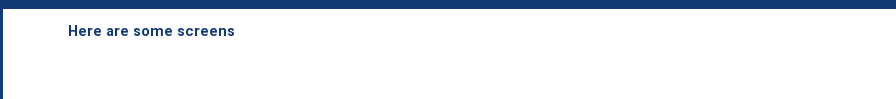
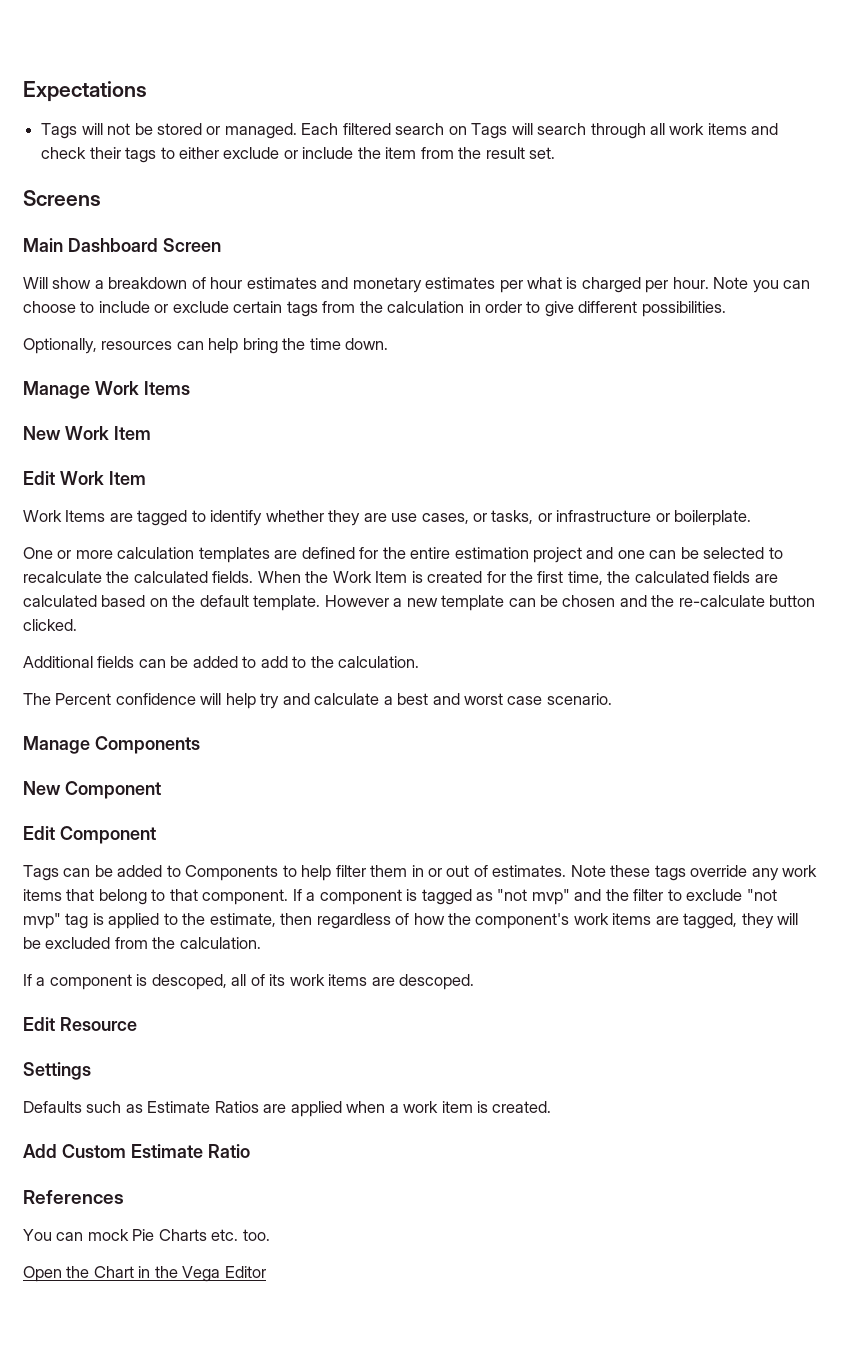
[68,25,235,36] Here are some screens -> [23,81,147,102] [41,123,779,139] [41,147,556,163] [23,190,101,206] [23,238,221,252] [23,277,811,293] [23,301,726,317] [23,338,389,354] [23,381,190,399] [23,426,151,440] [23,471,146,485] [23,510,752,526] [23,547,783,563] [23,571,778,585] [23,595,816,611] [23,619,77,631] [23,656,420,668] [23,693,612,709] [23,736,200,754] [23,781,161,799] [23,826,156,844] [23,865,818,881] [23,889,777,905] [23,913,799,929] [23,937,261,949] [23,974,475,990] [23,1017,137,1031] [23,1062,91,1080] [23,1101,552,1117] [23,1144,250,1158] [23,1190,124,1204] [23,1229,270,1241] [23,1266,266,1282] Expectations // Tags will not be stored or managed. Each filtered search on Tags will search through all work items and check their tags to either exclude or include the item from the result set. // Screens // Main Dashboard Screen // Will show a breakdown of hour estimates and monetary estimates per what is charged per hour. Note you can choose to include or exclude certain tags from the calculation in order to give different possibilities. // Optionally, resources can help bring the time down. // Manage Work Items // New Work Item // Edit Work Item // Work Items are tagged to identify whether they are use cases, or tasks, or infrastructure or boilerplate. // One or more calculation templates are defined for the entire estimation project and one can be selected to recalculate the calculated fields. When the Work Item is created for the first time, the calculated fields are calculated based on the default template. However a new template can be chosen and the re-calculate button clicked. // Additional fields can be added to add to the calculation. // The Percent confidence will help try and calculate a best and worst case scenario. // Manage Components // New Component // Edit Component // Tags can be added to Components to help filter them in or out of estimates. Note these tags override any work items that belong to that component. If a component is tagged as "not mvp" and the filter to exclude "not mvp" tag is applied to the estimate, then regardless of how the component's work items are tagged, they will be excluded from the calculation. // If a component is descoped, all of its work items are descoped. // Edit Resource // Settings // Defaults such as Estimate Ratios are applied when a work item is created. // Add Custom Estimate Ratio // References // You can mock Pie Charts etc. too. // Open the Chart in the Vega Editor

